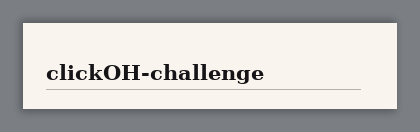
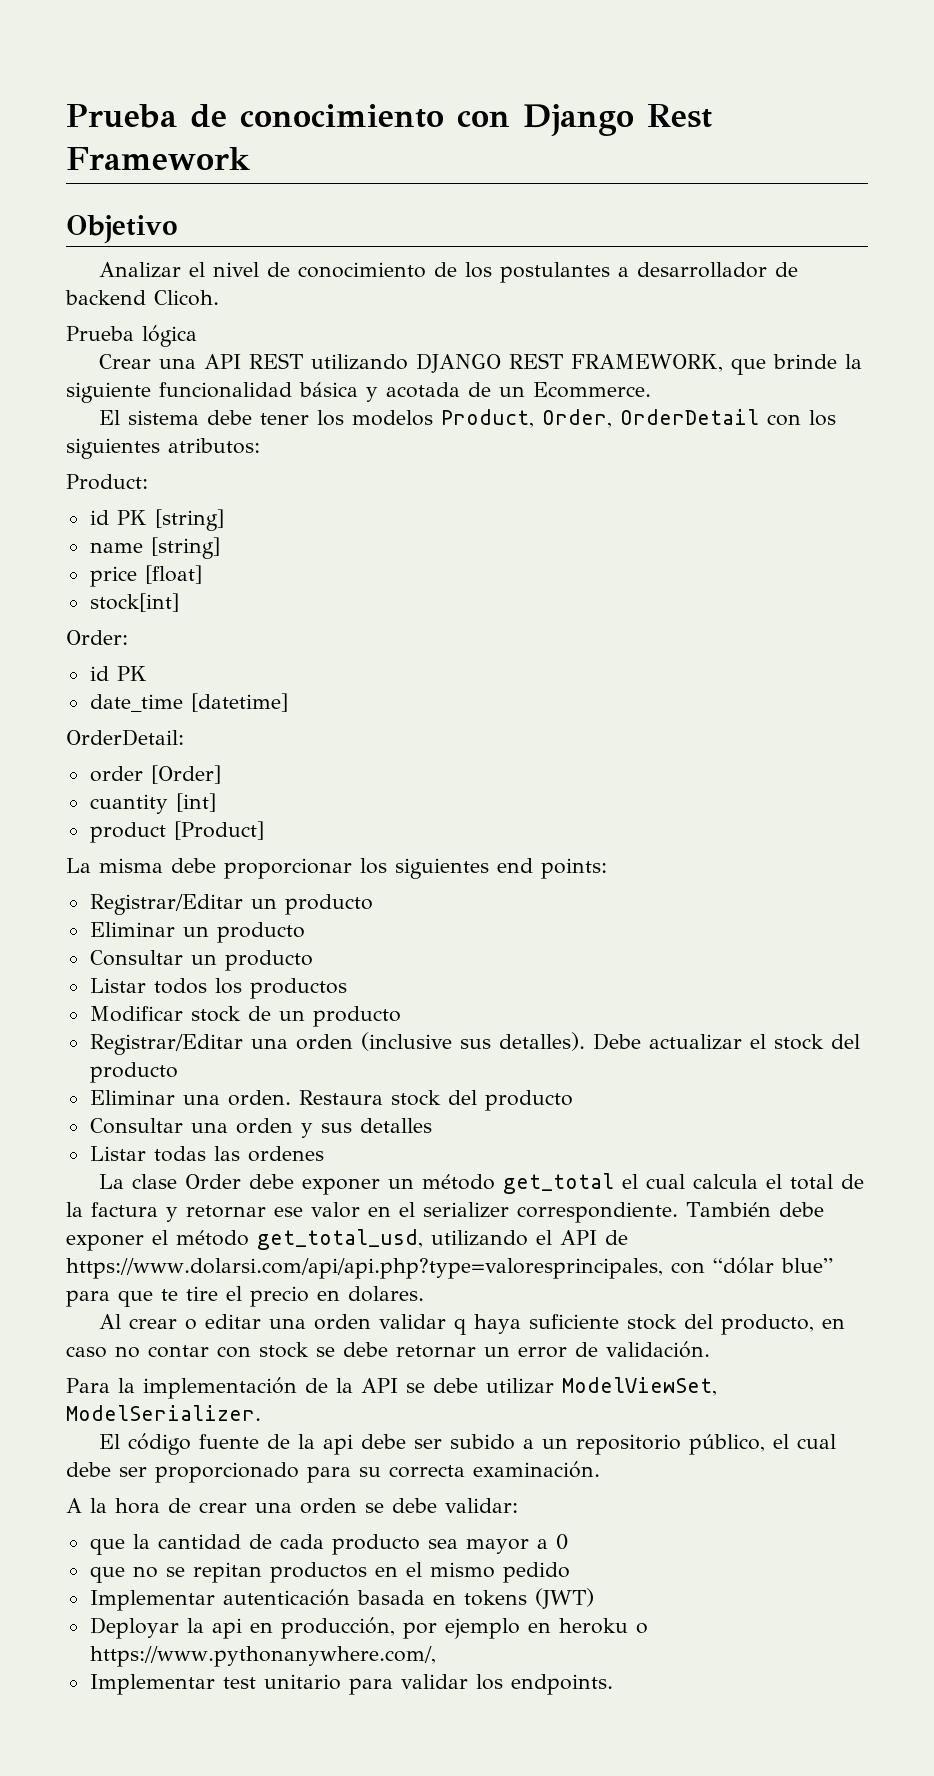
[46,64,264,84] clickOH-challenge -> [66,104,712,136] [66,147,250,170] [66,215,178,243] [98,262,798,283] [65,290,219,306] [66,325,197,347] [98,353,862,375] [66,382,651,403] [98,409,836,428] [66,438,260,459] [66,474,148,490] [89,509,224,531] [89,537,220,559] [89,565,202,587] [89,593,179,612] [66,630,128,645] [89,666,147,681] [89,693,288,712] [66,729,184,746] [89,765,221,784] [89,793,216,814] [89,821,264,843] [66,858,607,879] [89,894,373,915] [89,922,305,943] [89,950,313,971] [89,978,347,999] [89,1006,401,1027] [89,1032,860,1055] [89,1062,178,1083] [89,1090,573,1111] [89,1118,432,1138] [89,1146,324,1162] [98,1173,864,1195] [66,1202,824,1223] [66,1229,628,1251] [66,1257,833,1279] [66,1286,424,1307] [98,1314,845,1335] [66,1341,710,1358] [66,1377,717,1399] [66,1405,261,1421] [98,1433,836,1455] [66,1461,600,1483] [66,1498,518,1514] [89,1534,568,1555] [89,1562,570,1583] [89,1588,594,1611] [89,1617,648,1639] [89,1646,436,1667] [89,1674,613,1695] Prueba de conocimiento con Django Rest Framework // Objetivo // Analizar el nivel de conocimiento de los postulantes a desarrollador de backend Clicoh. // Prueba lógica // Crear una API REST utilizando DJANGO REST FRAMEWORK, que brinde la siguiente funcionalidad básica y acotada de un Ecommerce. // El sistema debe tener los modelos Product, Order, OrderDetail con los siguientes atributos: // Product: // id PK [string] // name [string] // price [float] // stock[int] // Order: // id PK // date_time [datetime] // OrderDetail: // order [Order] // cuantity [int] // product [Product] // La misma debe proporcionar los siguientes end points: // Registrar/Editar un producto // Eliminar un producto // Consultar un producto // Listar todos los productos // Modificar stock de un producto // Registrar/Editar una orden (inclusive sus detalles). Debe actualizar el stock del producto // Eliminar una orden. Restaura stock del producto // Consultar una orden y sus detalles // Listar todas las ordenes // La clase Order debe exponer un método get_total el cual calcula el total de la factura y retornar ese valor en el serializer correspondiente. También debe exponer el método get_total_usd, utilizando el API de https://www.dolarsi.com/api/api.php?type=valoresprincipales, con “dólar blue” para que te tire el precio en dolares. // Al crear o editar una orden validar q haya suficiente stock del producto, en caso no contar con stock se debe retornar un error de validación. // Para la implementación de la API se debe utilizar ModelViewSet, ModelSerializer. // El código fuente de la api debe ser subido a un repositorio público, el cual debe ser proporcionado para su correcta examinación. // A la hora de crear una orden se debe validar: // que la cantidad de cada producto sea mayor a 0 // que no se repitan productos en el mismo pedido // Implementar autenticación basada en tokens (JWT) // Deployar la api en producción, por ejemplo en heroku o https://www.pythonanywhere.com/, // Implementar test unitario para validar los endpoints.

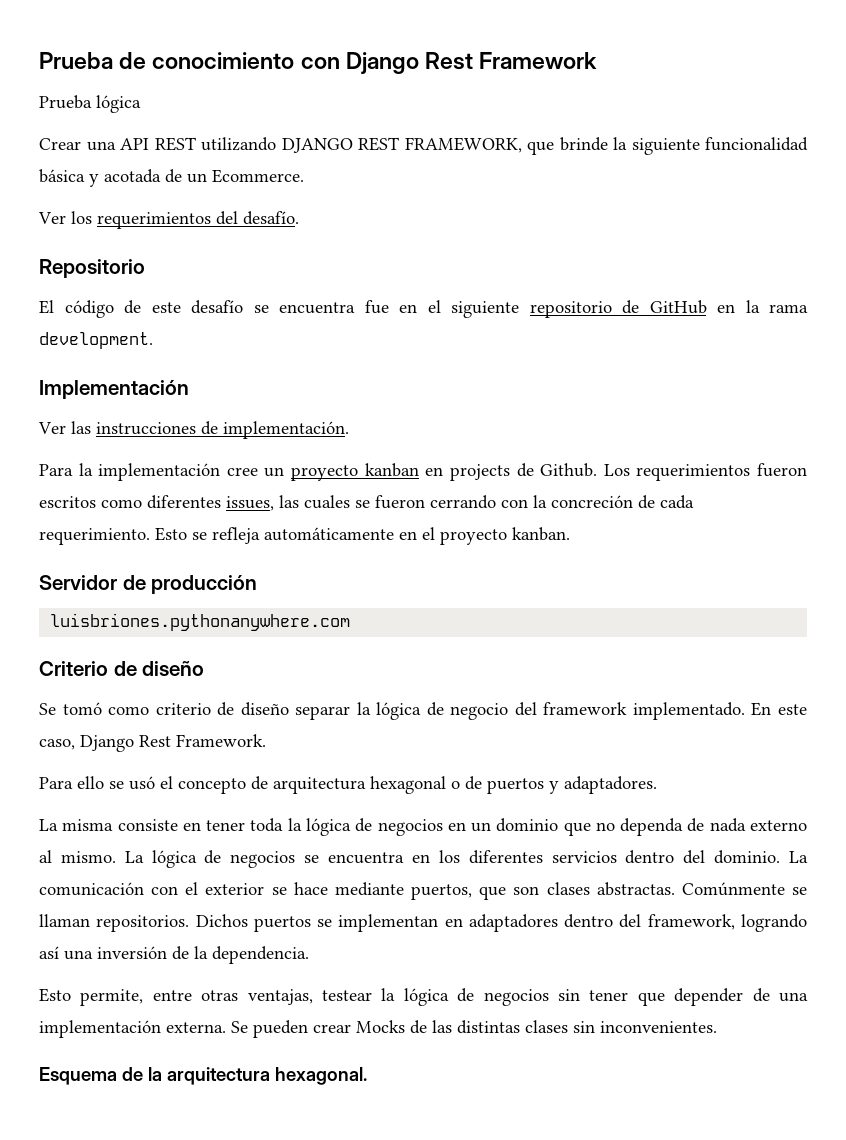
[66,215,178,243] [98,262,798,283] [65,290,219,306] // Objetivo // Analizar el nivel de conocimiento de los postulantes a desarrollador de backend Clicoh. -> (598, 60) none
[98,409,836,428] [66,438,260,459] [66,474,148,490] [89,509,224,531] [89,537,220,559] [89,565,202,587] [89,593,179,612] [66,630,128,645] [89,666,147,681] [89,693,288,712] [66,729,184,746] [89,765,221,784] [89,793,216,814] [89,821,264,843] [66,858,607,879] [89,894,373,915] [89,922,305,943] [89,950,313,971] [89,978,347,999] [89,1006,401,1027] [89,1032,860,1055] [89,1062,178,1083] [89,1090,573,1111] [89,1118,432,1138] [89,1146,324,1162] [98,1173,864,1195] [66,1202,824,1223] [66,1229,628,1251] [66,1257,833,1279] [66,1286,424,1307] [98,1314,845,1335] [66,1341,710,1358] [66,1377,717,1399] [66,1405,261,1421] [98,1433,836,1455] [66,1461,600,1483] [66,1498,518,1514] [89,1534,568,1555] [89,1562,570,1583] [89,1588,594,1611] [89,1617,648,1639] [89,1646,436,1667] [89,1674,613,1695] El sistema debe tener los modelos Product, Order, OrderDetail con los siguientes atributos: // Product: // id PK [string] // name [string] // price [float] // stock[int] // Order: // id PK // date_time [datetime] // OrderDetail: // order [Order] // cuantity [int] // product [Product] // La misma debe proporcionar los siguientes end points: // Registrar/Editar un producto // Eliminar un producto // Consultar un producto // Listar todos los productos // Modificar stock de un producto // Registrar/Editar una orden (inclusive sus detalles). Debe actualizar el stock del producto // Eliminar una orden. Restaura stock del producto // Consultar una orden y sus detalles // Listar todas las ordenes // La clase Order debe exponer un método get_total el cual calcula el total de la factura y retornar ese valor en el serializer correspondiente. También debe exponer el método get_total_usd, utilizando el API de https://www.dolarsi.com/api/api.php?type=valoresprincipales, con “dólar blue” para que te tire el precio en dolares. // Al crear o editar una orden validar q haya suficiente stock del producto, en caso no contar con stock se debe retornar un error de validación. // Para la implementación de la API se debe utilizar ModelViewSet, ModelSerializer. // El código fuente de la api debe ser subido a un repositorio público, el cual debe ser proporcionado para su correcta examinación. // A la hora de crear una orden se debe validar: // que la cantidad de cada producto sea mayor a 0 // que no se repitan productos en el mismo pedido // Implementar autenticación basada en tokens (JWT) // Deployar la api en producción, por ejemplo en heroku o https://www.pythonanywhere.com/, // Implementar test unitario para validar los endpoints. -> [38,211,299,229] [39,259,145,278] [39,300,808,318] [39,332,153,349] [39,380,189,399] [38,421,349,439] [39,463,808,481] [39,495,694,511] [39,527,570,545] [39,575,258,594] [50,613,351,631] [39,661,205,676] [39,702,807,720] [39,734,266,752] [39,776,657,794] [39,818,808,836] [39,850,809,868] [39,882,807,900] [39,914,807,932] [39,946,309,964] [39,988,808,1006] [39,1020,717,1038] [39,1067,367,1085] Ver los requerimientos del desafío. // Repositorio // El código de este desafío se encuentra fue en el siguiente repositorio de GitHub en la rama development. // Implementación // Ver las instrucciones de implementación. // Para la implementación cree un proyecto kanban en projects de Github. Los requerimientos fueron escritos como diferentes issues, las cuales se fueron cerrando con la concreción de cada requerimiento. Esto se refleja automáticamente en el proyecto kanban. // Servidor de producción // luisbriones.pythonanywhere.com // Criterio de diseño // Se tomó como criterio de diseño separar la lógica de negocio del framework implementado. En este caso, Django Rest Framework. // Para ello se usó el concepto de arquitectura hexagonal o de puertos y adaptadores. // La misma consiste en tener toda la lógica de negocios en un dominio que no dependa de nada externo al mismo. La lógica de negocios se encuentra en los diferentes servicios dentro del dominio. La comunicación con el exterior se hace mediante puertos, que son clases abstractas. Comúnmente se llaman repositorios. Dichos puertos se implementan en adaptadores dentro del framework, logrando así una inversión de la dependencia. // Esto permite, entre otras ventajas, testear la lógica de negocios sin tener que depender de una implementación externa. Se pueden crear Mocks de las distintas clases sin inconvenientes. // Esquema de la arquitectura hexagonal.

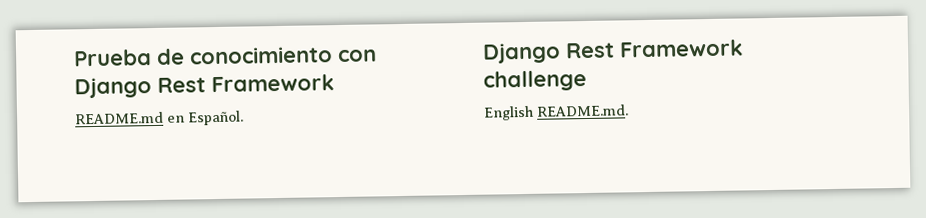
[39,95,141,113] [39,137,808,155] [39,169,304,187] [38,211,299,229] [39,259,145,278] [39,300,808,318] [39,332,153,349] [39,380,189,399] [38,421,349,439] [39,463,808,481] [39,495,694,511] [39,527,570,545] [39,575,258,594] [50,613,351,631] [39,661,205,676] [39,702,807,720] [39,734,266,752] [39,776,657,794] [39,818,808,836] [39,850,809,868] [39,882,807,900] [39,914,807,932] [39,946,309,964] [39,988,808,1006] [39,1020,717,1038] [39,1067,367,1085] Prueba lógica // Crear una API REST utilizando DJANGO REST FRAMEWORK, que brinde la siguiente funcionalidad básica y acotada de un Ecommerce. // Ver los requerimientos del desafío. // Repositorio // El código de este desafío se encuentra fue en el siguiente repositorio de GitHub en la rama development. // Implementación // Ver las instrucciones de implementación. // Para la implementación cree un proyecto kanban en projects de Github. Los requerimientos fueron escritos como diferentes issues, las cuales se fueron cerrando con la concreción de cada requerimiento. Esto se refleja automáticamente en el proyecto kanban. // Servidor de producción // luisbriones.pythonanywhere.com // Criterio de diseño // Se tomó como criterio de diseño separar la lógica de negocio del framework implementado. En este caso, Django Rest Framework. // Para ello se usó el concepto de arquitectura hexagonal o de puertos y adaptadores. // La misma consiste en tener toda la lógica de negocios en un dominio que no dependa de nada externo al mismo. La lógica de negocios se encuentra en los diferentes servicios dentro del dominio. La comunicación con el exterior se hace mediante puertos, que son clases abstractas. Comúnmente se llaman repositorios. Dichos puertos se implementan en adaptadores dentro del framework, logrando así una inversión de la dependencia. // Esto permite, entre otras ventajas, testear la lógica de negocios sin tener que depender de una implementación externa. Se pueden crear Mocks de las distintas clases sin inconvenientes. // Esquema de la arquitectura hexagonal. -> [75,110,244,126] [482,39,744,64] [483,69,587,92] [483,104,629,121] README.md en Español. // Django Rest Framework challenge // English README.md.

